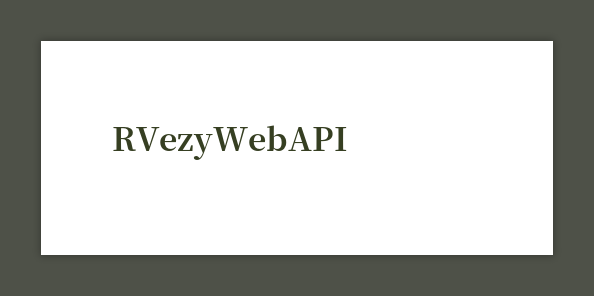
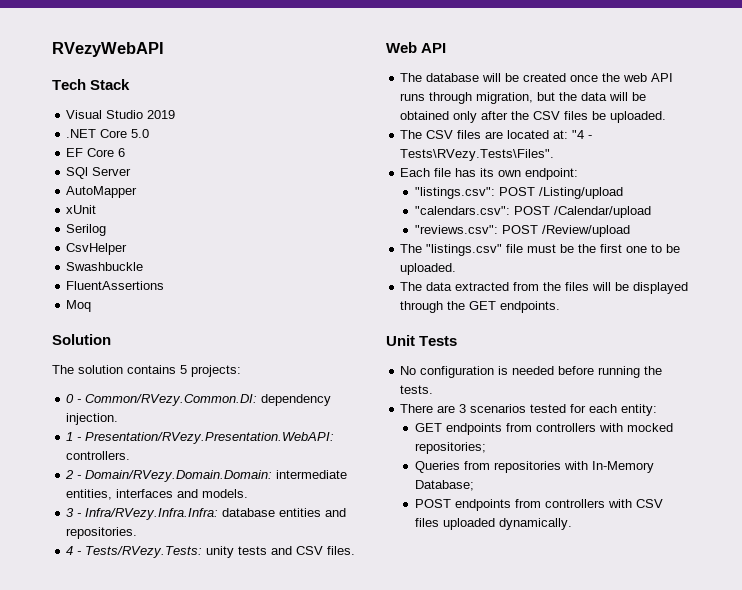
(348, 142) none -> [52,79,131,90] [66,110,176,119] [66,129,150,138] [66,148,126,157] [66,167,132,179] [66,186,138,198] [66,205,97,214] [66,224,107,236] [66,243,128,255] [66,262,144,271] [66,281,165,290] [66,300,92,312] [52,334,111,345] [52,365,241,377] [66,394,332,406] [66,413,119,425] [66,432,335,444] [66,451,131,460] [65,470,348,482] [66,489,249,500] [66,508,347,520] [66,527,138,539] [66,546,356,558] [386,42,447,53] [400,73,674,82] [400,92,647,104] [400,111,667,123] [400,130,593,139] [400,149,555,161] [400,168,579,180] [415,187,624,199] [415,206,652,218] [415,225,631,237] [400,244,681,256] [400,263,457,275] [400,282,689,294] [400,301,561,313] [386,335,458,346] [400,366,663,378] [400,385,434,394] [400,404,658,416] [415,423,674,435] [415,442,487,454] [415,461,655,473] [415,480,475,491] [415,499,664,511] [415,518,573,530] // Tech Stack // Visual Studio 2019 // .NET Core 5.0 // EF Core 6 // SQl Server // AutoMapper // xUnit // Serilog // CsvHelper // Swashbuckle // FluentAssertions // Moq // Solution // The solution contains 5 projects: // 0 - Common/RVezy.Common.DI: dependency injection. // 1 - Presentation/RVezy.Presentation.WebAPI: controllers. // 2 - Domain/RVezy.Domain.Domain: intermediate entities, interfaces and models. // 3 - Infra/RVezy.Infra.Infra: database entities and repositories. // 4 - Tests/RVezy.Tests: unity tests and CSV files. // Web API // The database will be created once the web API runs through migration, but the data will be obtained only after the CSV files be uploaded. // The CSV files are located at: "4 - Tests\RVezy.Tests\Files". // Each file has its own endpoint: // "listings.csv": POST /Listing/upload // "calendars.csv": POST /Calendar/upload // "reviews.csv": POST /Review/upload // The "listings.csv" file must be the first one to be uploaded. // The data extracted from the files will be displayed through the GET endpoints. // Unit Tests // No configuration is needed before running the tests. // There are 3 scenarios tested for each entity: // GET endpoints from controllers with mocked repositories; // Queries from repositories with In-Memory Database; // POST endpoints from controllers with CSV files uploaded dynamically.

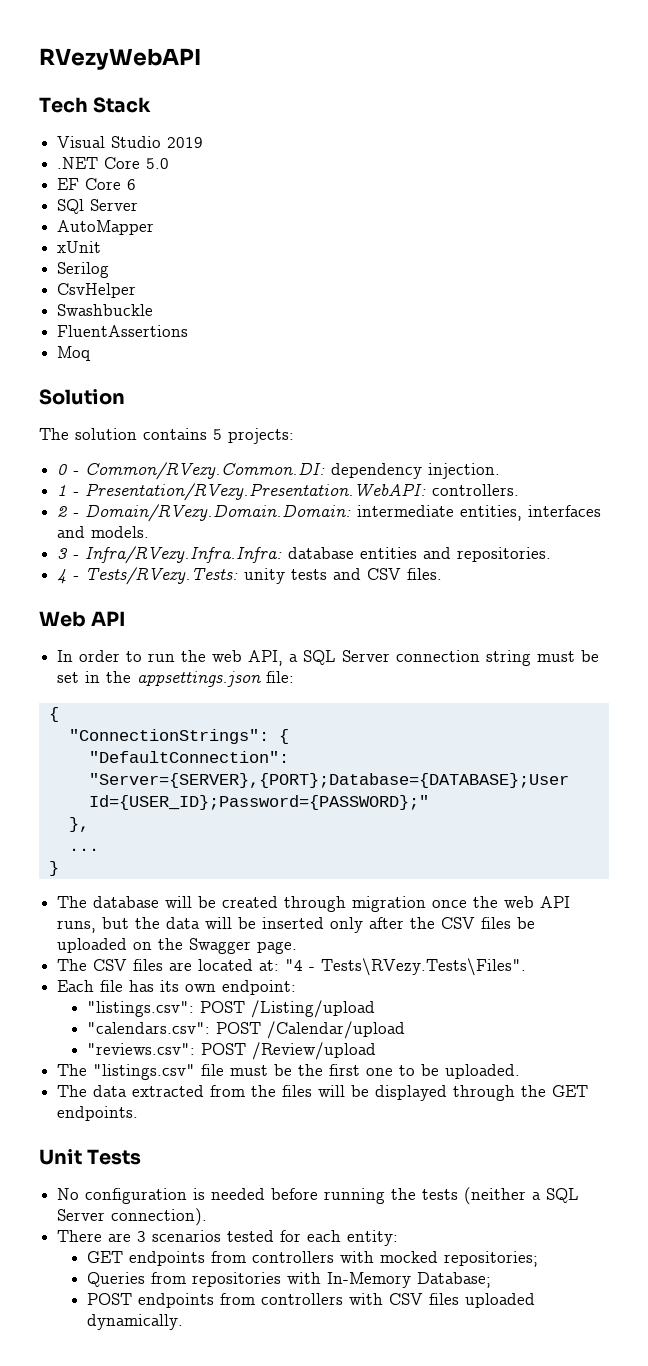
(447, 48) none -> [57,650,600,666] [57,671,295,687] [48,707,59,722] [68,729,289,744] [88,751,289,763] [88,773,569,788] [88,795,429,810] [68,817,89,832] [68,848,99,851] [48,861,59,876] // In order to run the web API, a SQL Server connection string must be set in the appsettings.json file: // { // "ConnectionStrings": { // "DefaultConnection": "Server={SERVER},{PORT};Database={DATABASE};User Id={USER_ID};Password={PASSWORD};" // }, // ... // }
(567, 77) none -> [284,896,427,912] through migration
[400,92,534,104] runs through migration, -> [57,920,97,933] runs,
[400,111,450,120] obtained -> [262,917,325,929] inserted
[610,111,667,123] uploaded. -> [57,938,298,954] uploaded on the Swagger page.
[400,385,434,394] tests. -> [422,1187,580,1205] [57,1208,208,1226] tests (neither a SQL Server connection).

